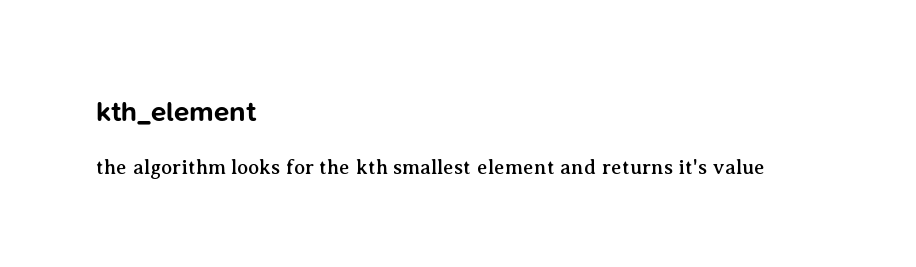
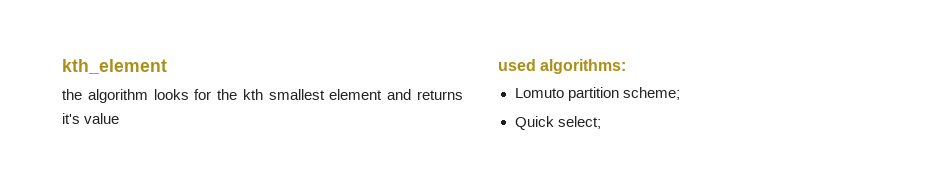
(765, 166) none -> [498,59,627,74] [514,87,680,101] [514,116,601,130] // used algorithms: // Lomuto partition scheme; // Quick select;

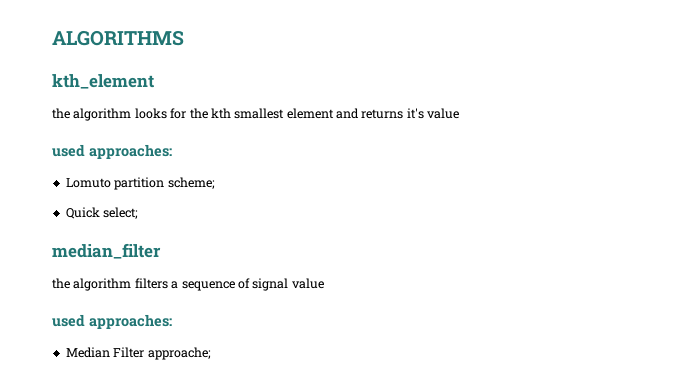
(62, 66) none -> [52,30,184,46] ALGORITHMS //
[540,59,627,74] algorithms: -> [89,144,172,159] approaches:
(601, 122) none -> [52,243,161,259] [52,278,324,291] [52,314,172,329] [65,347,211,360] // median_filter // the algorithm filters a sequence of signal value // used approaches: // Median Filter approache;

